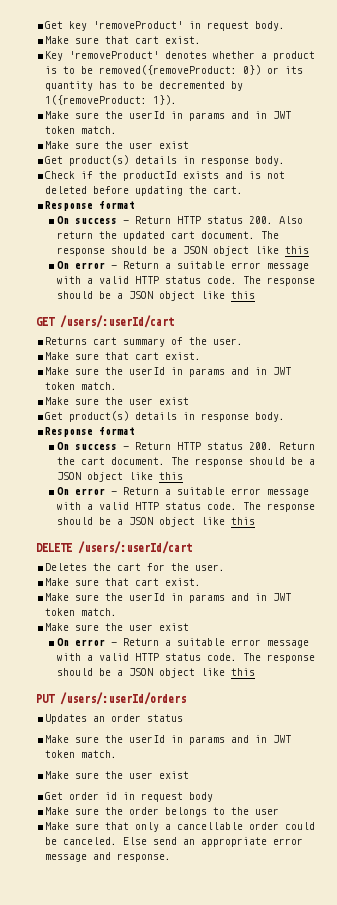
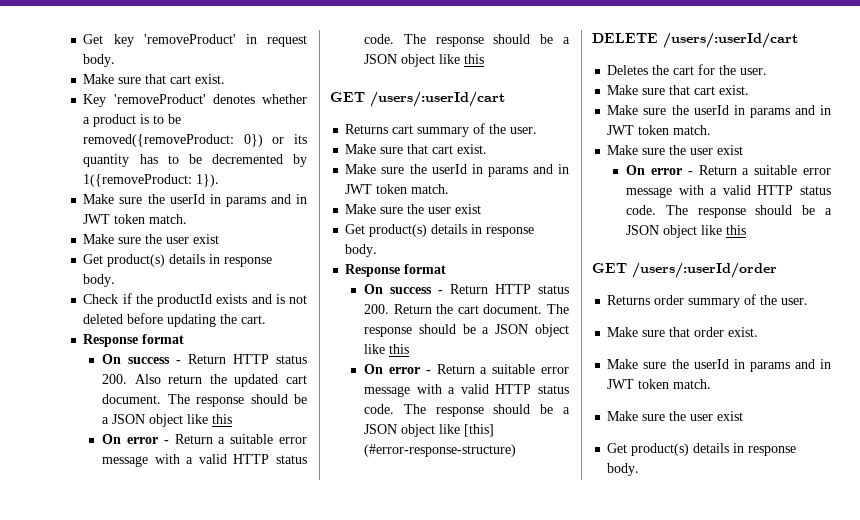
[230,517,255,525] this -> [464,424,495,437] [364,444,517,457] [this] (#error-response-structure)
[36,692,186,705] [45,714,184,724] PUT /users/:userId/orders // Updates an order status -> [592,262,777,278] [607,294,809,308] [607,327,759,337] GET /users/:userId/order // Returns order summary of the user. // Make sure that order exist.
[69,792,214,802] [45,807,280,817] [45,822,316,832] [45,837,304,847] [45,852,172,862] order id in request body // Make sure the order belongs to the user // Make sure that only a cancellable order could be canceled. Else send an appropriate error message and response. -> [631,443,797,456] [607,463,640,476] product(s) details in response body.

